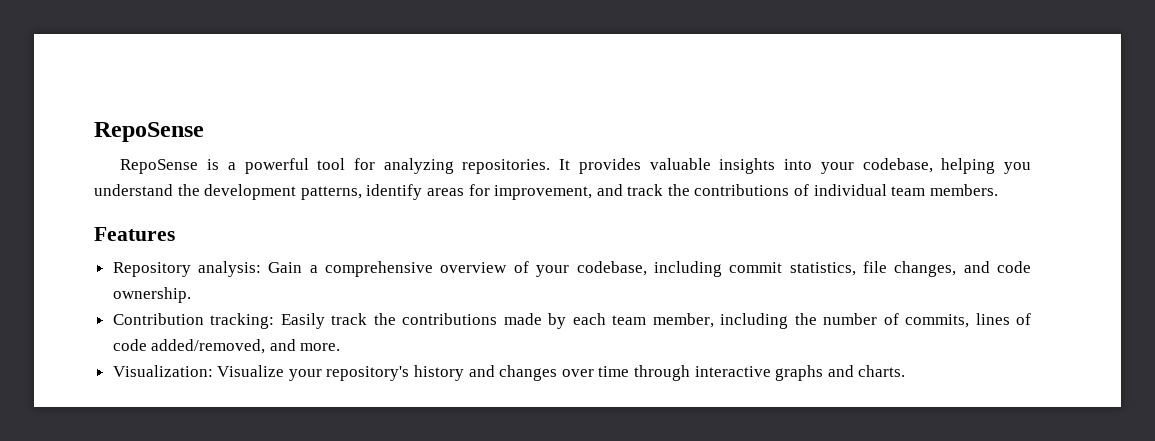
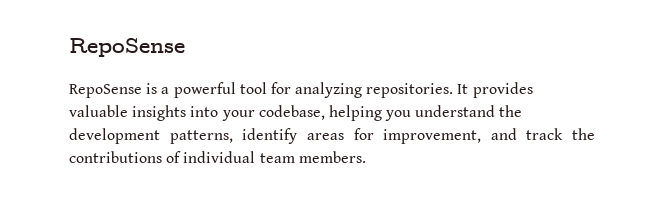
[94,227,175,241] [112,261,1032,277] [112,287,191,303] [112,313,1031,329] [112,339,341,354] [112,365,906,381] // Features // Repository analysis: Gain a comprehensive overview of your codebase, including commit statistics, file changes, and code ownership. // Contribution tracking: Easily track the contributions made by each team member, including the number of commits, lines of code added/removed, and more. // Visualization: Visualize your repository's history and changes over time through interactive graphs and charts. -> (366, 157) none

